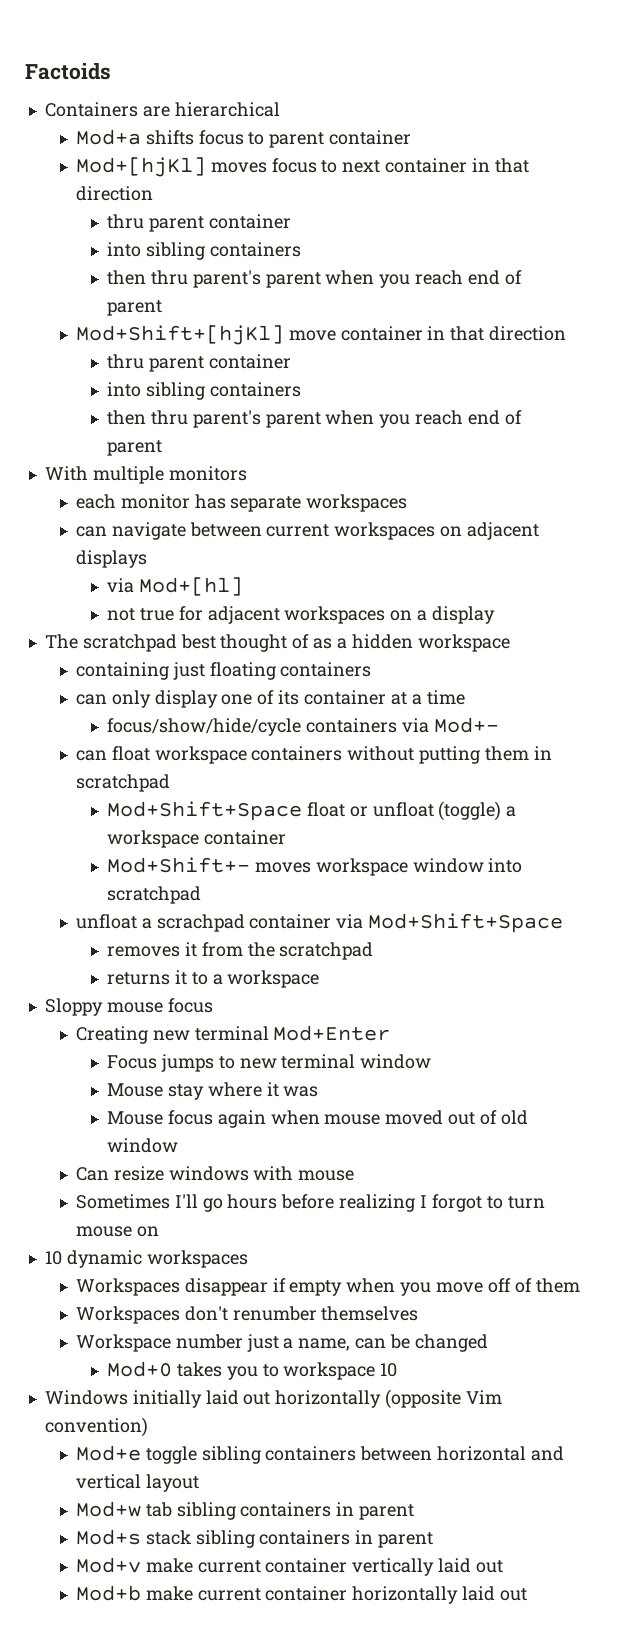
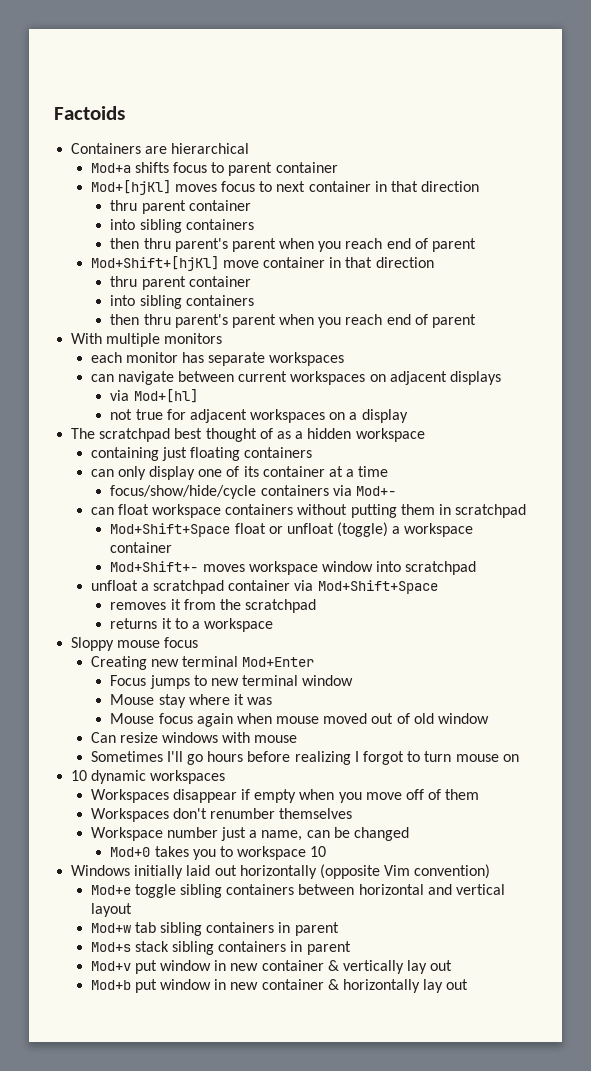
[156,914,245,932] scrachpad -> [153,580,225,594] scratchpad
[145,1558,504,1576] [75,1585,496,1604] make current container vertically laid out // Mod+b make current container horizontally laid -> [134,960,453,974] [90,979,444,993] put window in new container & vertically lay out // Mod+b put window in new container & horizontally lay

